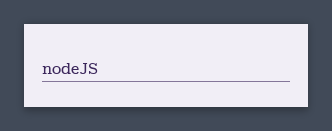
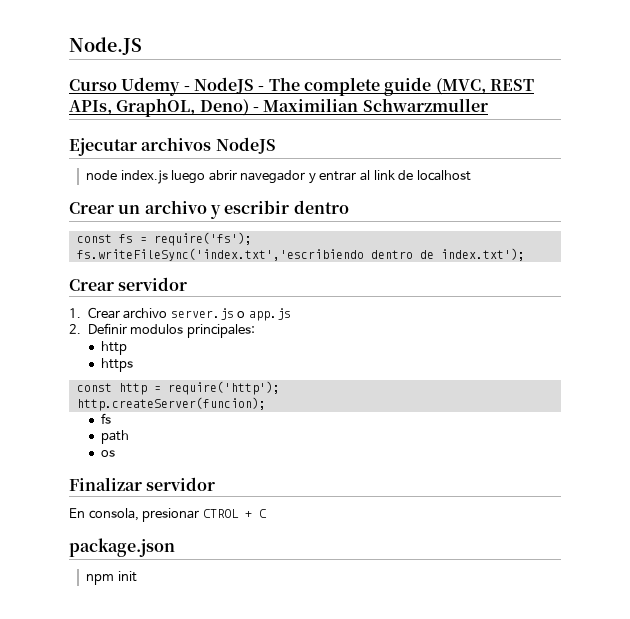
[42,63,98,74] nodeJS -> [69,37,142,55] [69,77,534,96] [69,98,488,117] [69,137,276,156] [86,170,471,184] [69,200,349,219] [76,232,252,246] [76,248,525,261] [69,277,188,291] [69,307,291,321] [69,323,255,338] [100,341,127,355] [100,358,133,372] [76,381,280,395] [76,397,266,411] [100,413,111,424] [100,430,129,444] [100,450,115,457] [69,477,216,491] [69,508,267,522] [69,538,175,557] [86,571,137,585] Node.JS // Curso Udemy - NodeJS - The complete guide (MVC, REST APIs, GraphOL, Deno) - Maximilian Schwarzmuller // Ejecutar archivos NodeJS // node index.js luego abrir navegador y entrar al link de localhost // Crear un archivo y escribir dentro // const fs = require('fs'); // fs.writeFileSync('index.txt','escribiendo dentro de index.txt'); // Crear servidor // 1. Crear archivo server.js o app.js // 2. Definir modulos principales: // http // https // const http = require('http'); // http.createServer(funcion); // fs // path // os // Finalizar servidor // En consola, presionar CTROL + C // package.json // npm init

